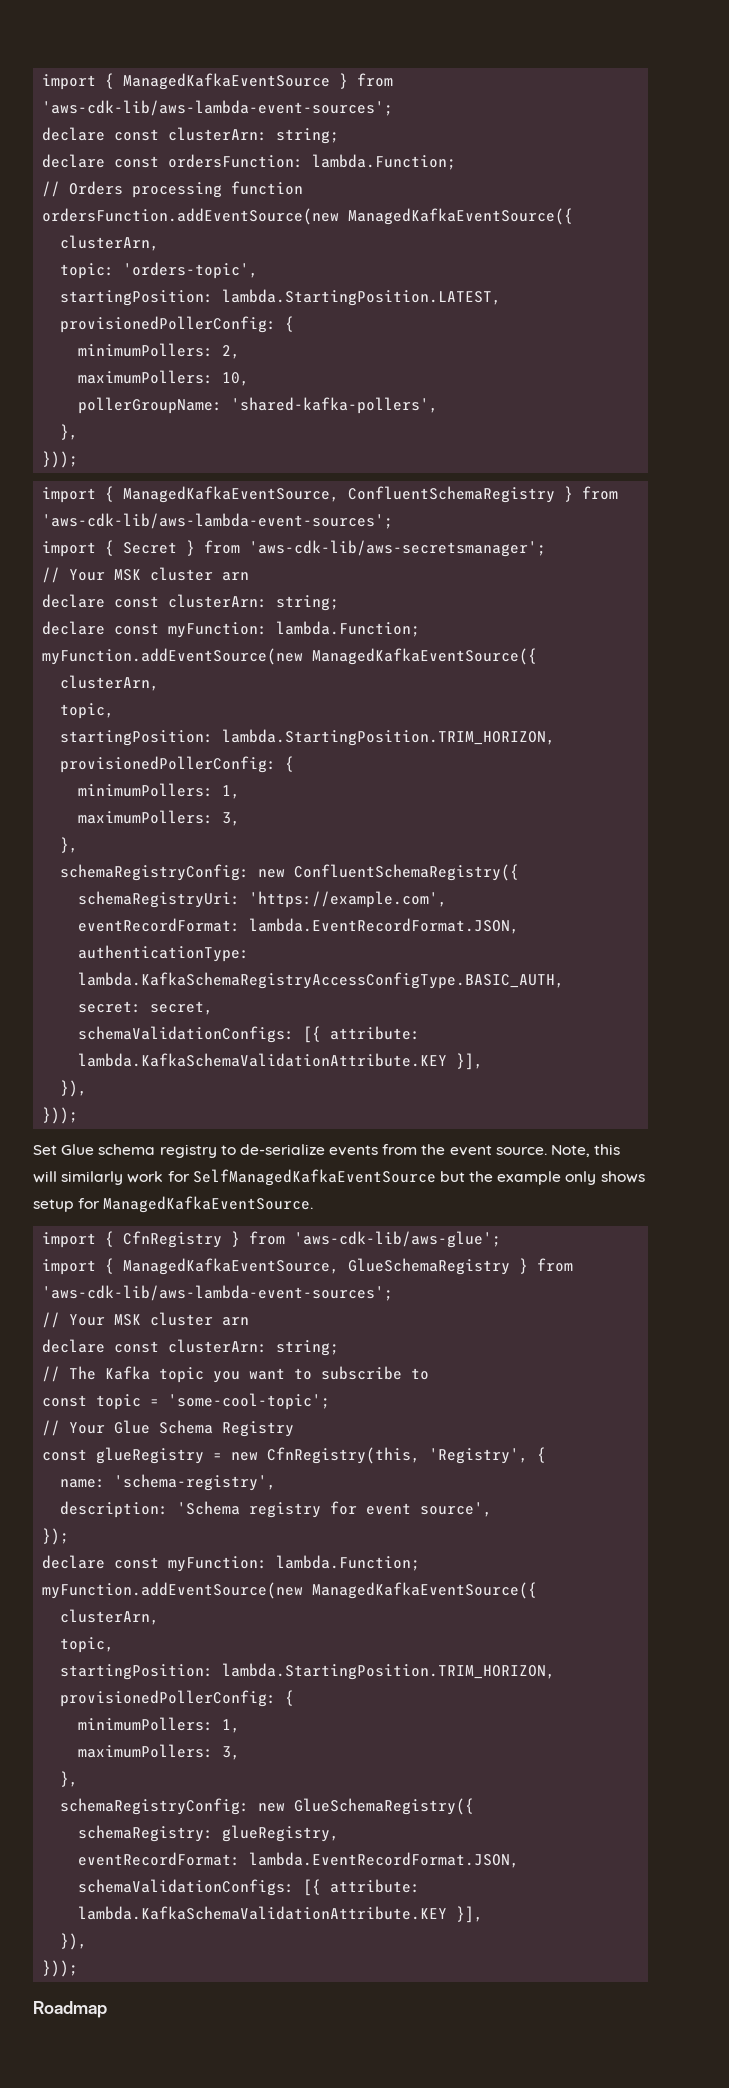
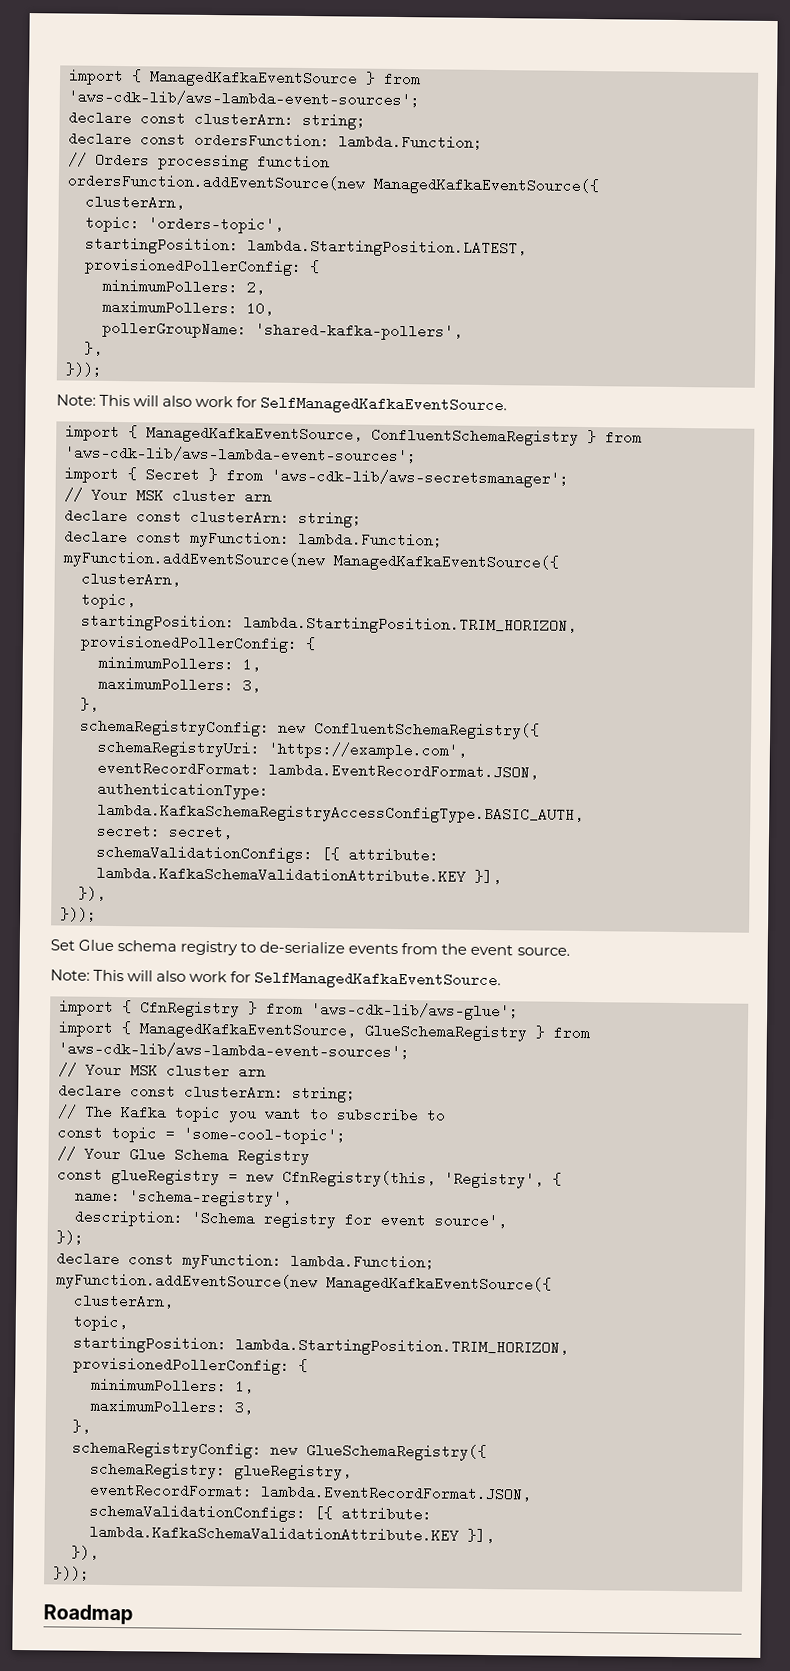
(79, 459) none -> [56,394,508,415] // Note: This will also work for SelfManagedKafkaEventSource.
[551,1144,621,1157] [33,1169,645,1186] [33,1196,314,1213] Note, this will similarly work for SelfManagedKafkaEventSource but the example only shows setup for ManagedKafkaEventSource. -> [50,969,502,990] // Note: This will also work for SelfManagedKafkaEventSource.

